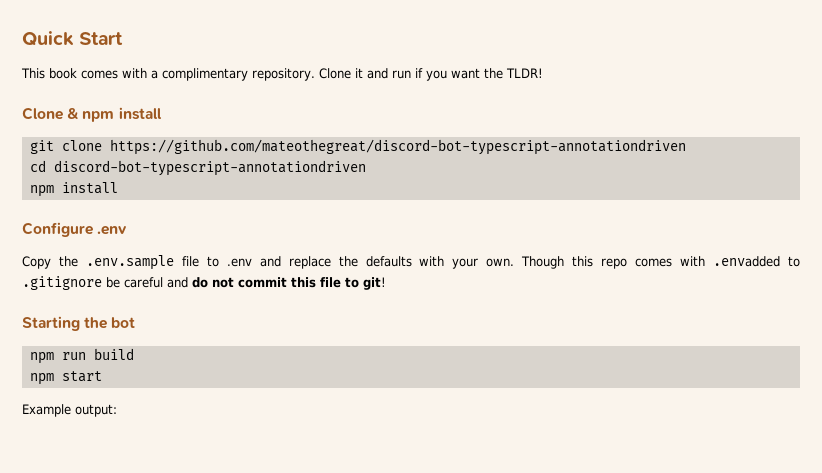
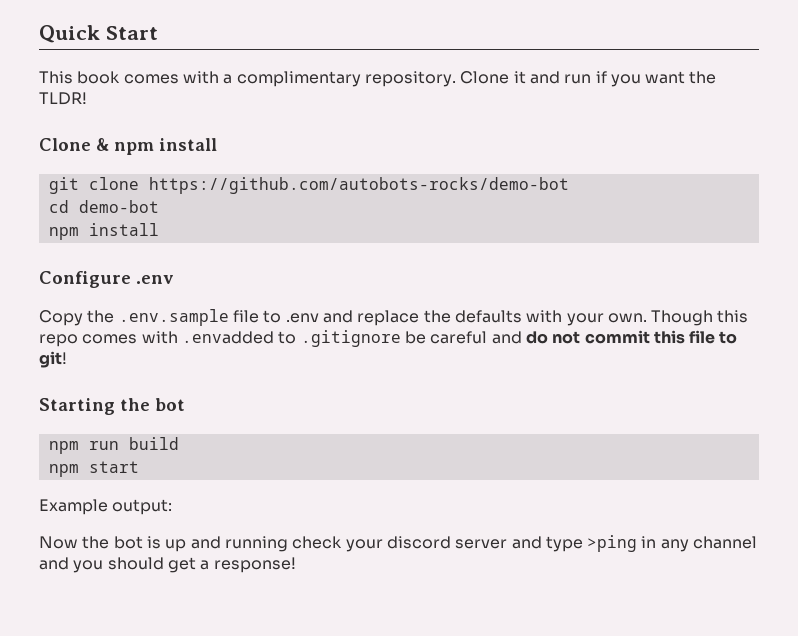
[109,139,686,155] https://github.com/mateothegreat/discord-bot-typescript-annotationdriven -> [148,177,569,194] https://github.com/autobots-rocks/demo-bot
[53,160,366,176] discord-bot-typescript-annotationdriven -> [78,200,159,213] demo-bot
(117, 410) none -> [39,535,758,552] [39,557,296,573] // Now the bot is up and running check your discord server and type >ping in any channel and you should get a response!

